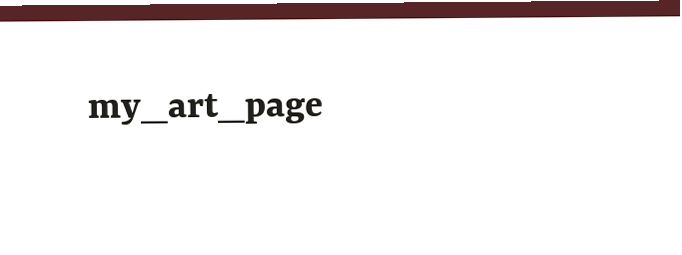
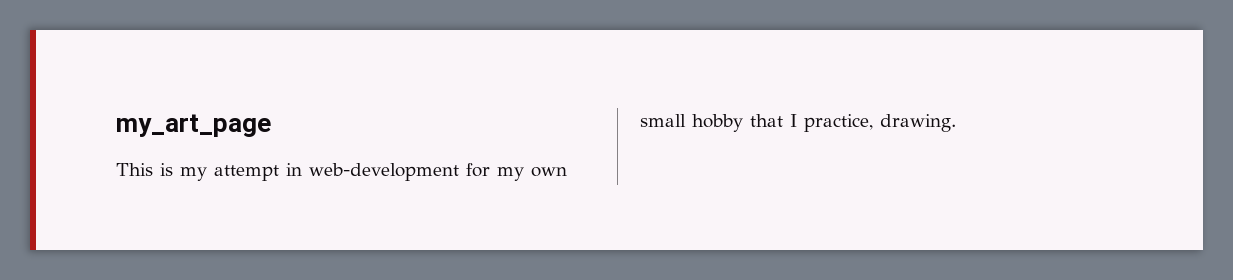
(323, 109) none -> [116,163,567,181] [640,114,956,132] // This is my attempt in web-development for my own small hobby that I practice, drawing.

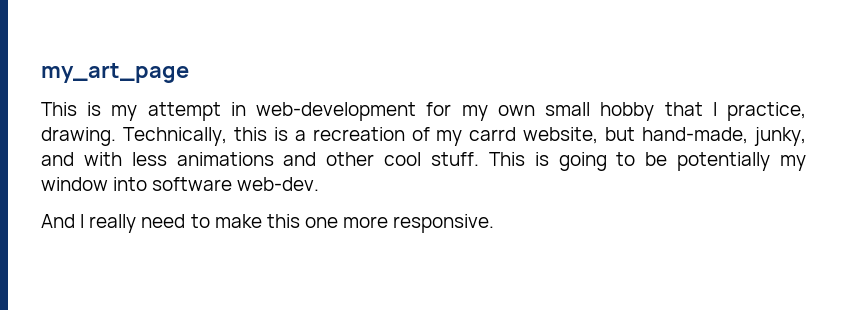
(956, 123) none -> [122,127,807,146] [41,152,806,171] [41,177,320,191] [41,214,495,233] Technically, this is a recreation of my carrd website, but hand-made, junky, and with less animations and other cool stuff. This is going to be potentially my window into software web-dev. // And I really need to make this one more responsive.

